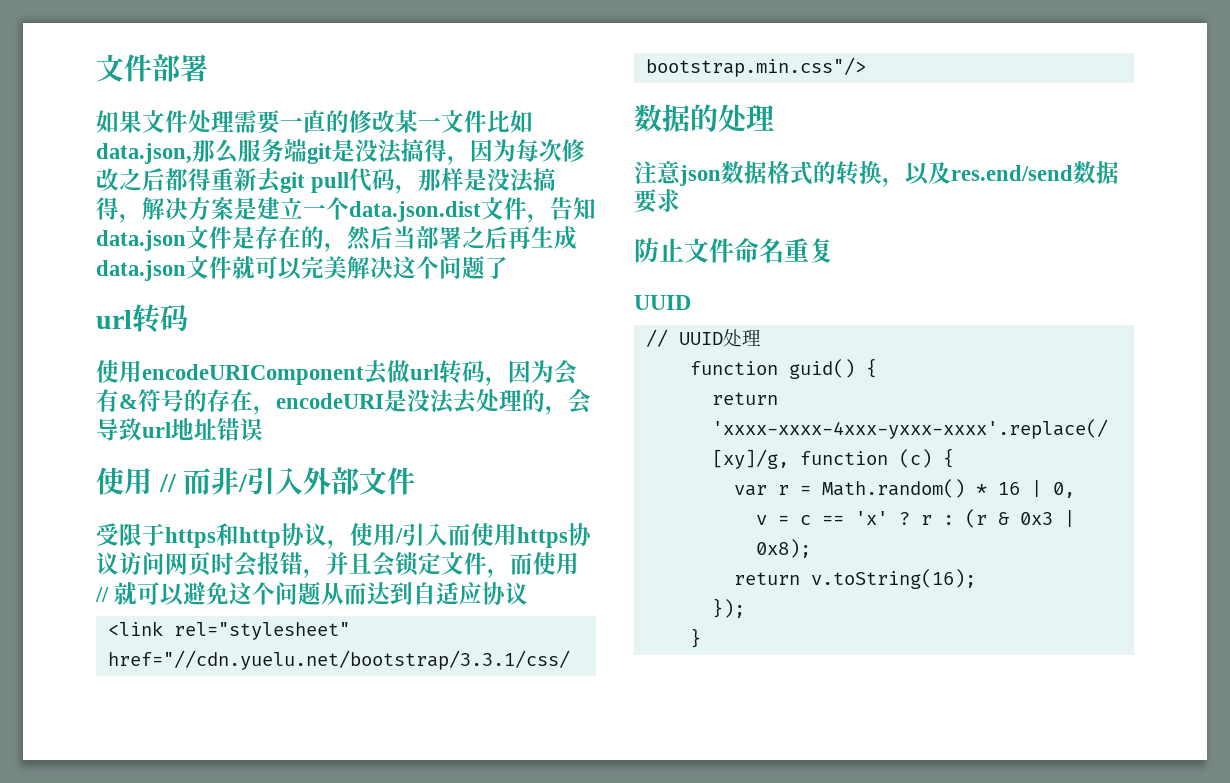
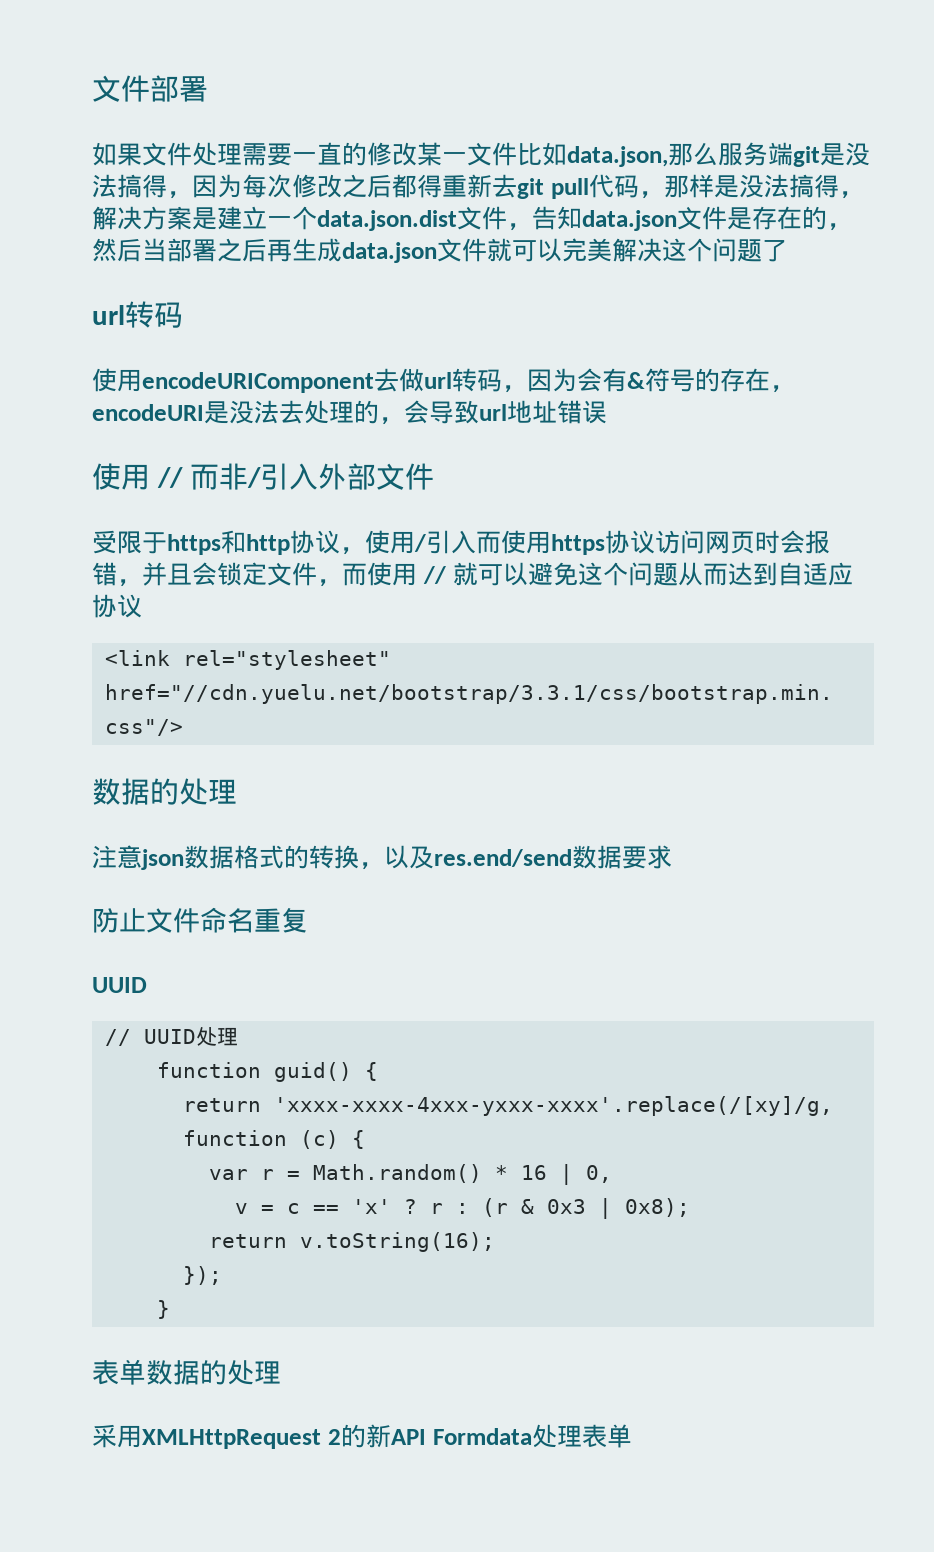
(701, 638) none -> [92,1359,281,1385] [92,1424,632,1449] // 表单数据的处理 // 采用XMLHttpRequest 2的新API Formdata处理表单

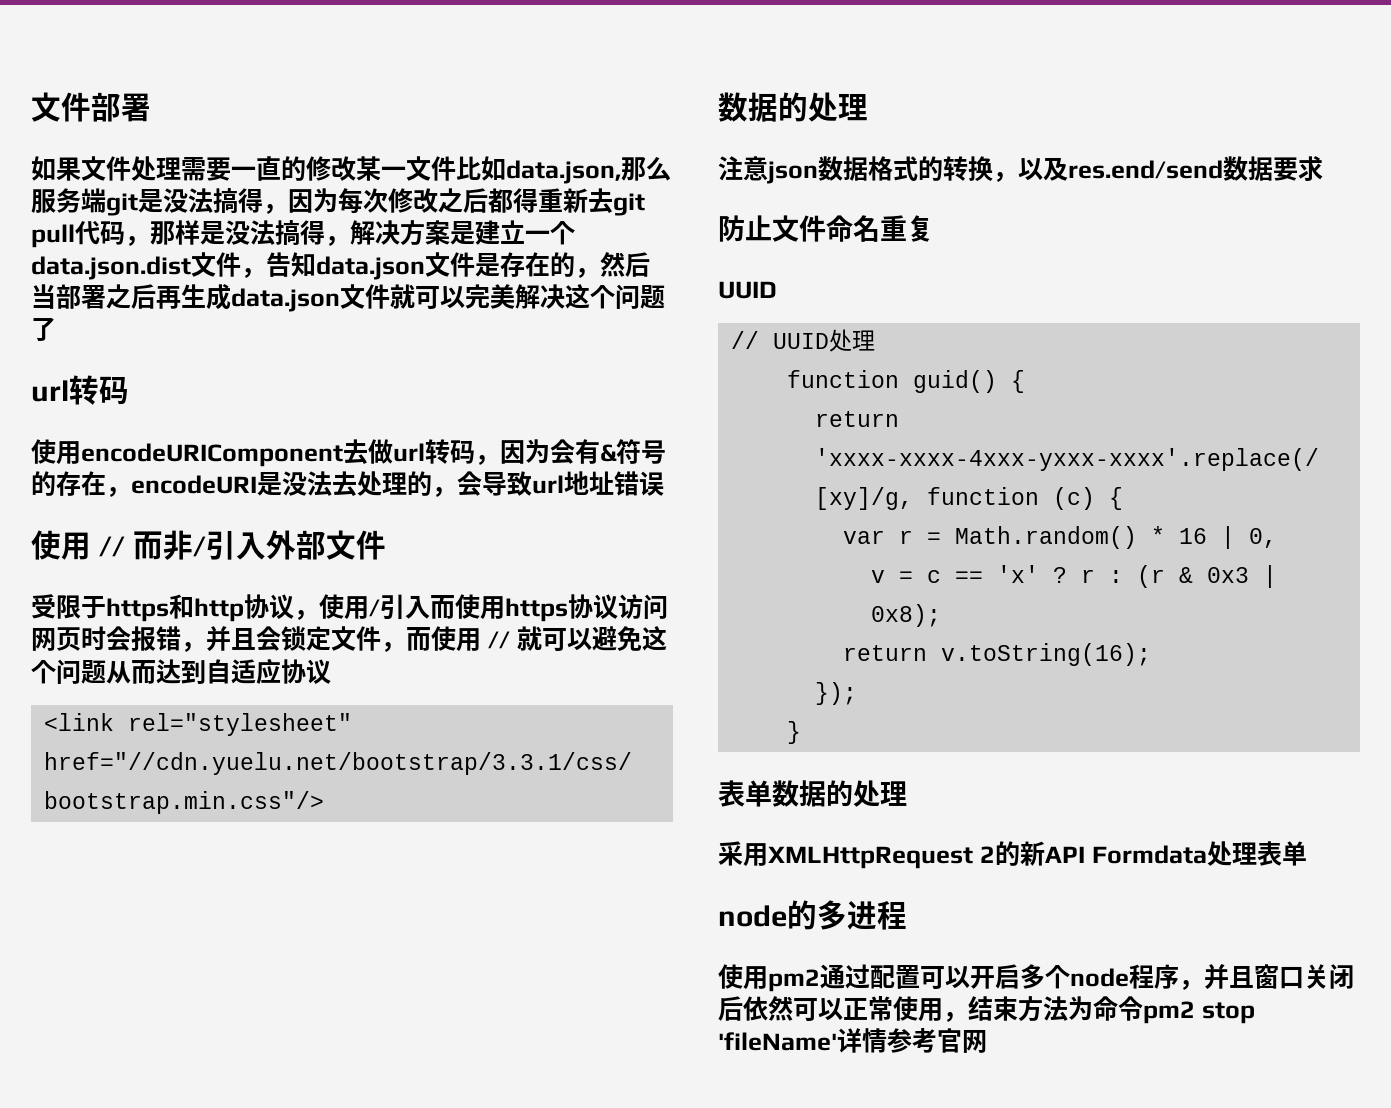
(632, 1436) none -> [718,900,907,930] [718,964,1354,992] [718,996,1255,1024] [718,1028,987,1053] // node的多进程 // 使用pm2通过配置可以开启多个node程序，并且窗口关闭后依然可以正常使用，结束方法为命令pm2 stop 'fileName'详情参考官网

